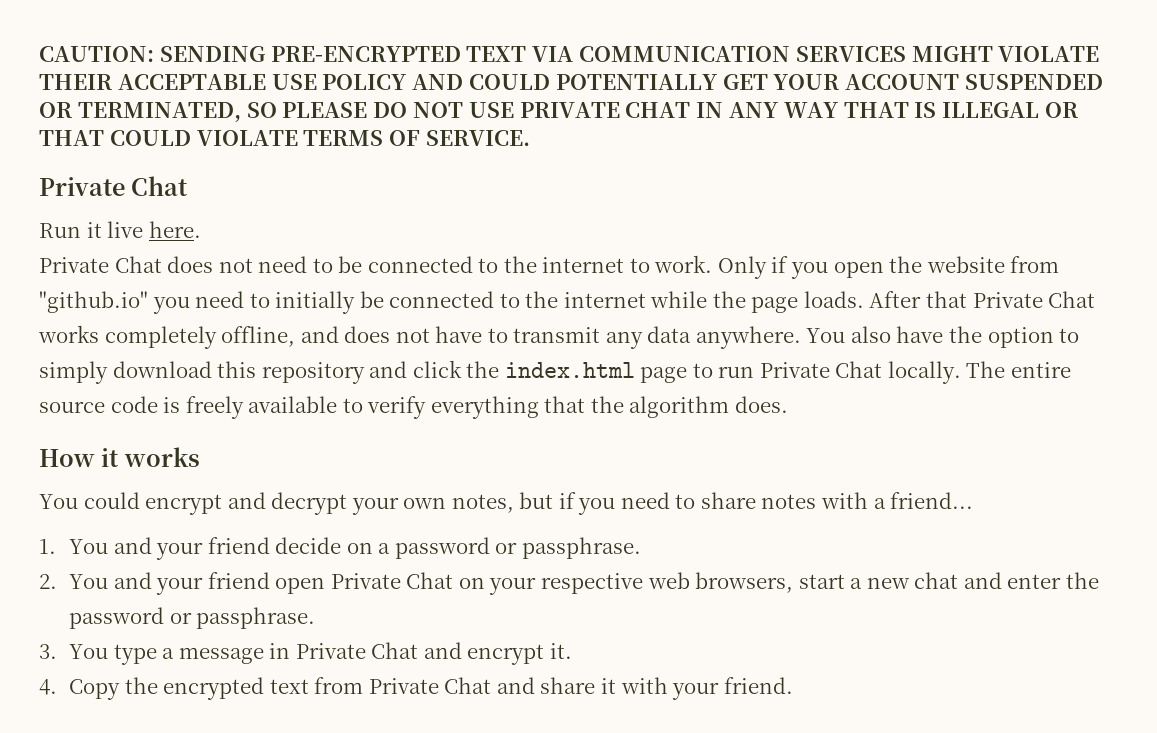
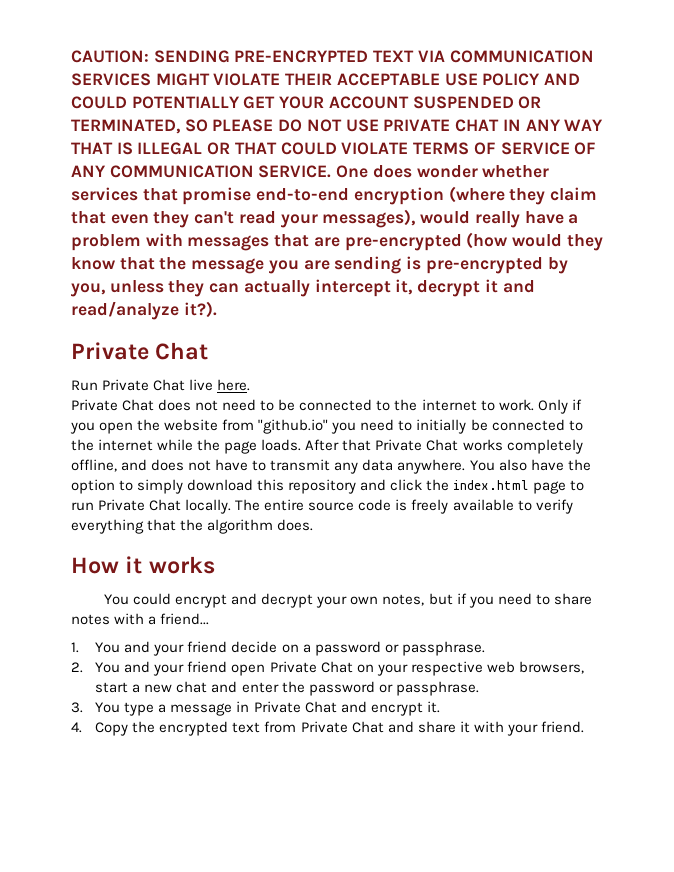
[426,130,531,146] SERVICE. -> [500,142,597,155] [71,165,550,178] [71,186,598,205] [71,209,579,228] [71,232,603,251] [71,256,568,274] [71,279,535,297] [71,301,217,320] SERVICE OF ANY COMMUNICATION SERVICE. One does wonder whether services that promise end-to-end encryption (where they claim that even they can't read your messages), would really have a problem with messages that are pre-encrypted (how would they know that the message you are sending is pre-encrypted by you, unless they can actually intercept it, decrypt it and read/analyze it?).
[86,222,102,238] it -> [102,379,186,391] Private Chat

